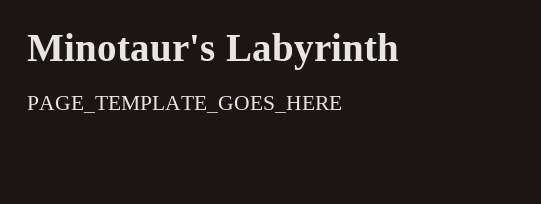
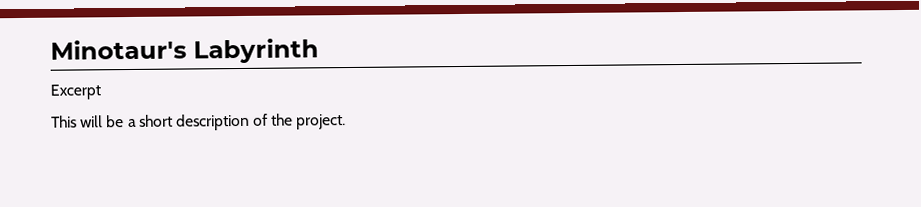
[27,96,342,113] PAGE_TEMPLATE_GOES_HERE -> [50,84,101,100] [51,113,347,131] Excerpt // This will be a short description of the project.

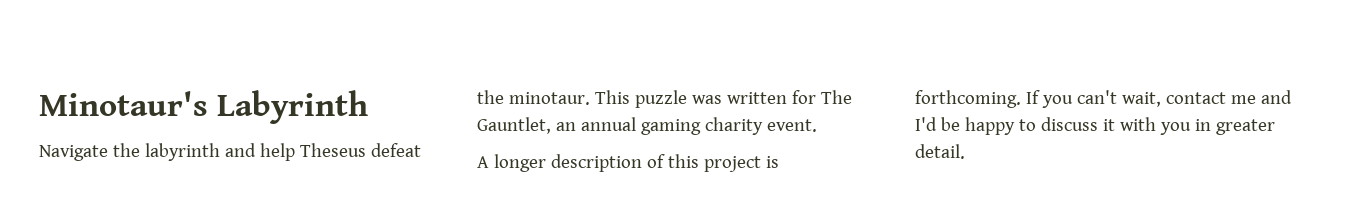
[50,84,101,100] [51,113,347,131] Excerpt // This will be a short description of the project. -> [39,143,421,161] [477,90,852,108] [477,117,817,135] [477,154,779,172] [915,90,1292,108] [915,117,1275,135] [915,144,965,159] Navigate the labyrinth and help Theseus defeat the minotaur. This puzzle was written for The Gauntlet, an annual gaming charity event. // A longer description of this project is forthcoming. If you can't wait, contact me and I'd be happy to discuss it with you in greater detail.

